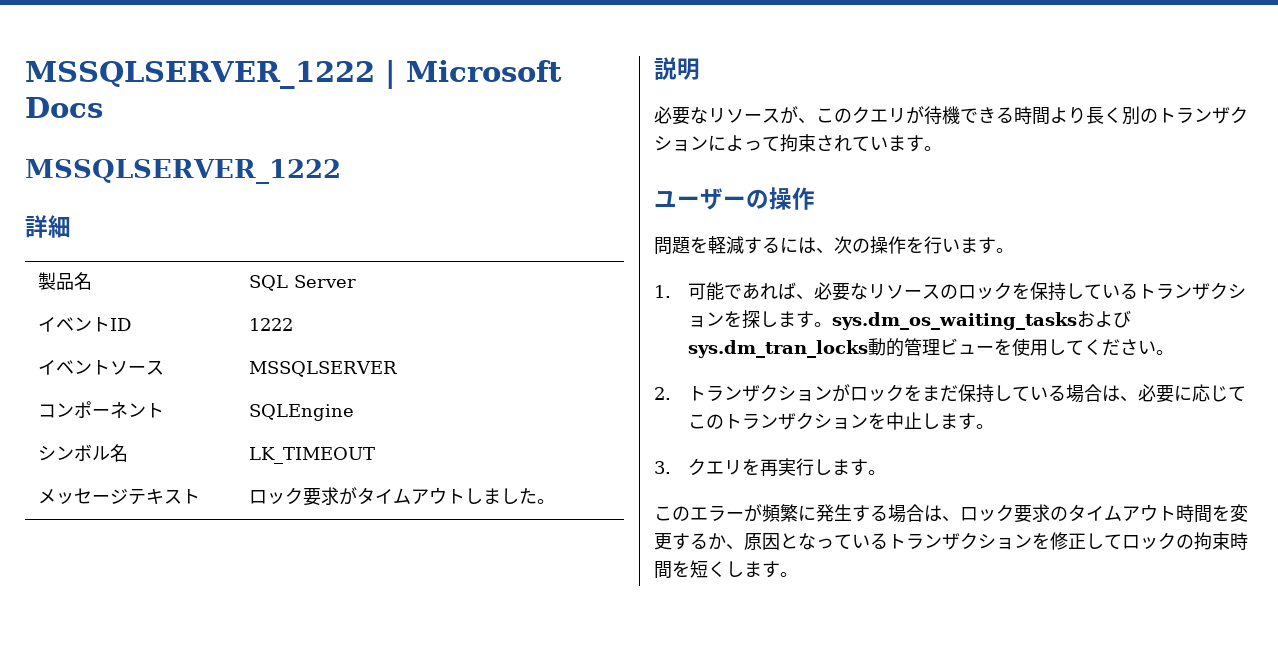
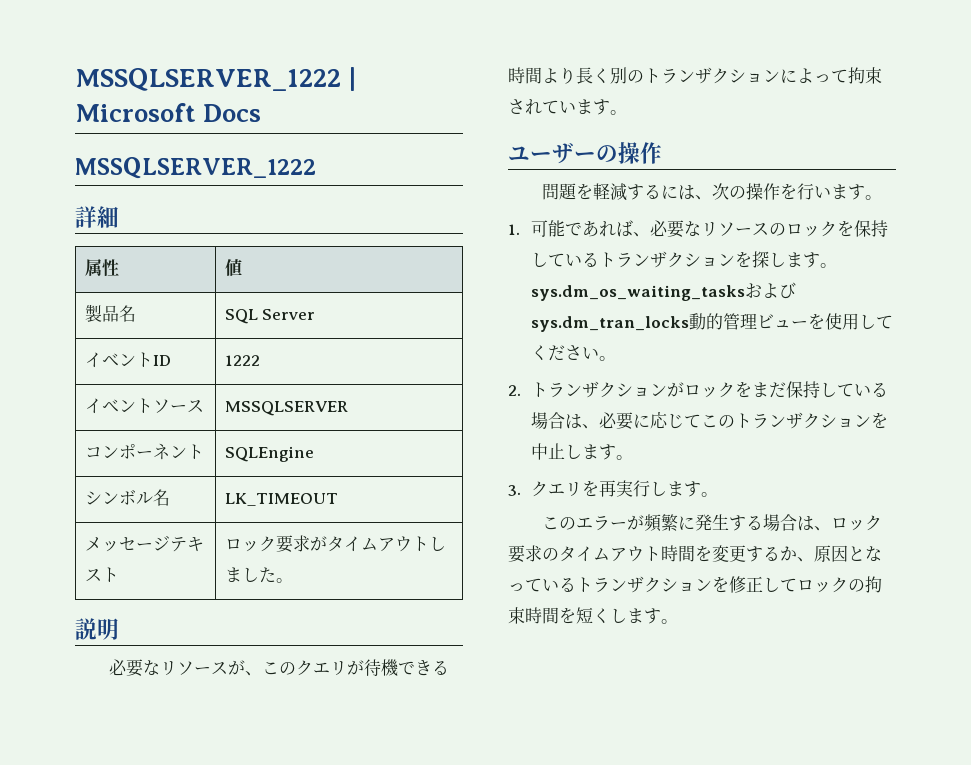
(71, 226) none -> [84,259,119,277] [224,259,242,276] // 属性 | 値

